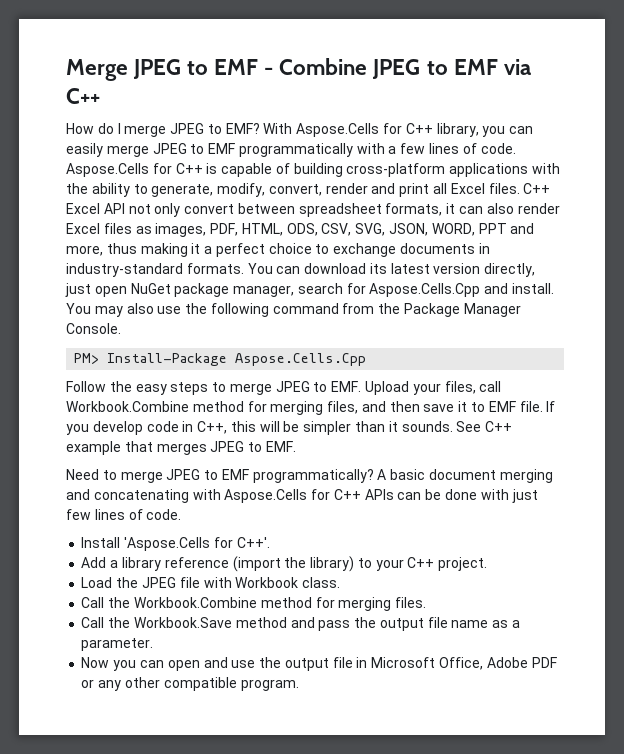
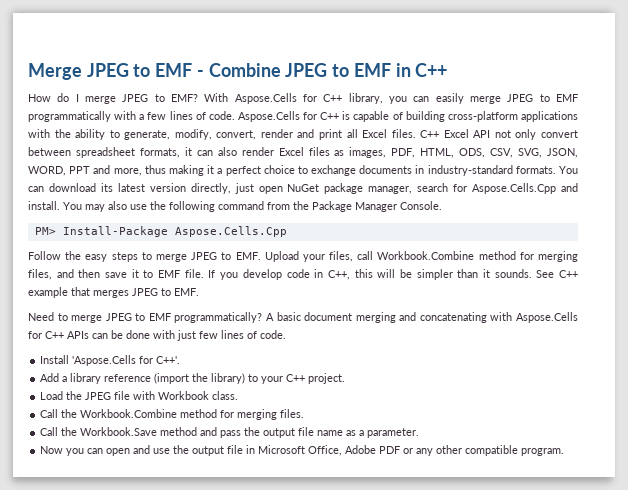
[503,59,531,75] via -> [395,63,411,77] in

